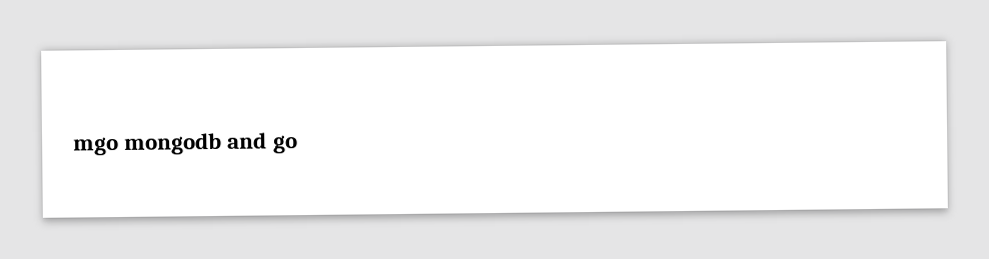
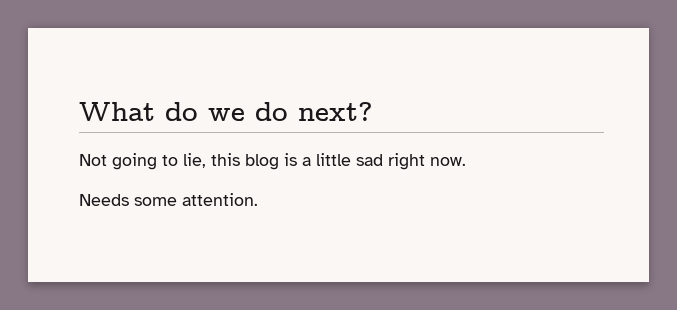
[73,132,298,156] mgo mongodb and go -> [79,102,373,121] [79,153,466,170] [79,193,258,206] What do we do next? // Not going to lie, this blog is a little sad right now. // Needs some attention.

